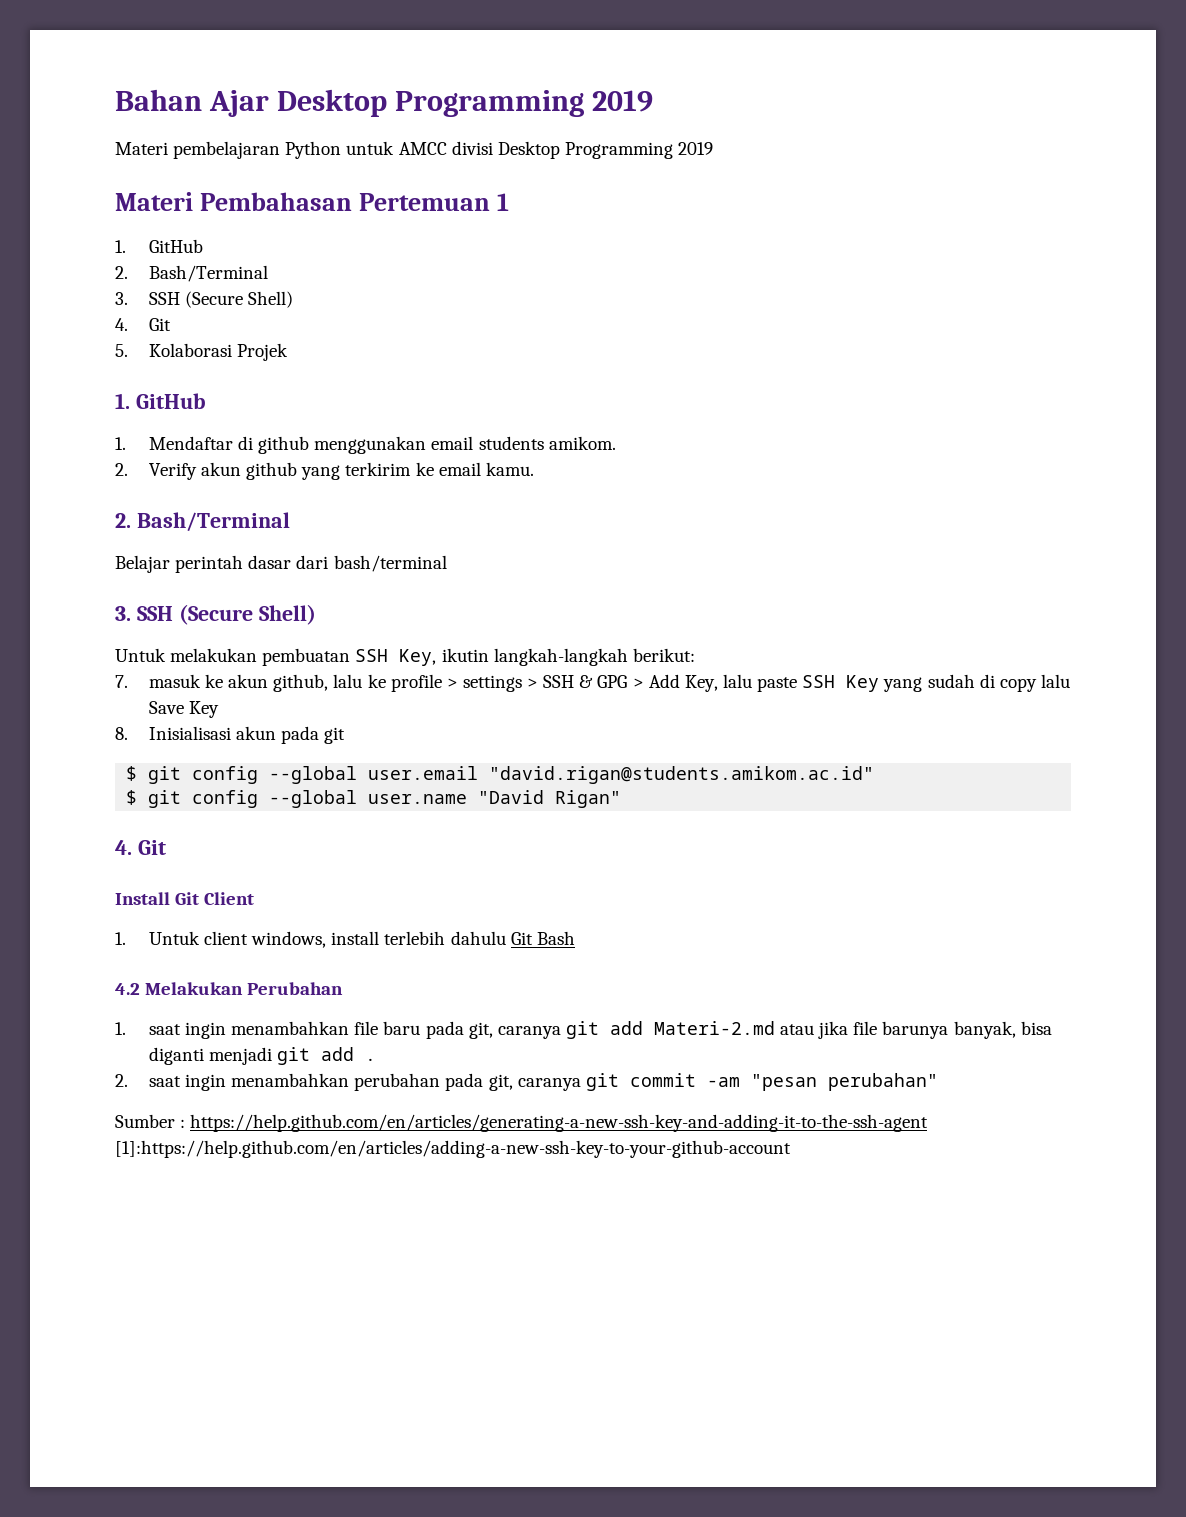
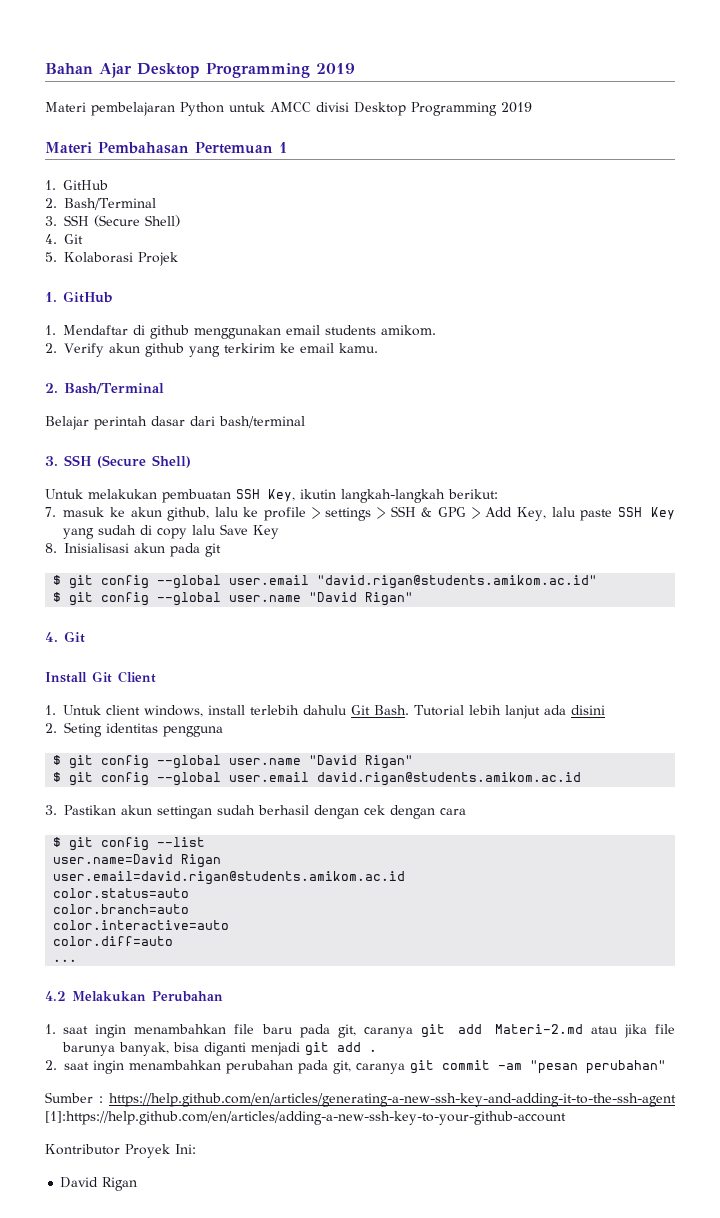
[536,931,575,945] Bash -> [374,705,606,719] [45,722,223,737] [53,755,414,769] [53,772,582,786] [45,805,466,819] [53,837,206,851] [53,854,222,868] [53,871,406,885] [53,888,190,898] [53,904,190,914] [53,920,230,930] [53,936,174,946] [53,959,78,962] Bash. Tutorial lebih lanjut ada disini // 2. Seting identitas pengguna // $ git config --global user.name "David Rigan" // $ git config --global user.email david.rigan@students.amikom.ac.id // 3. Pastikan akun settingan sudah berhasil dengan cek dengan cara // $ git config --list // user.name=David Rigan // user.email=david.rigan@students.amikom.ac.id // color.status=auto // color.branch=auto // color.interactive=auto // color.diff=auto // ...
(791, 1149) none -> [45,1144,196,1158] [60,1177,138,1191] // Kontributor Proyek Ini: // David Rigan

